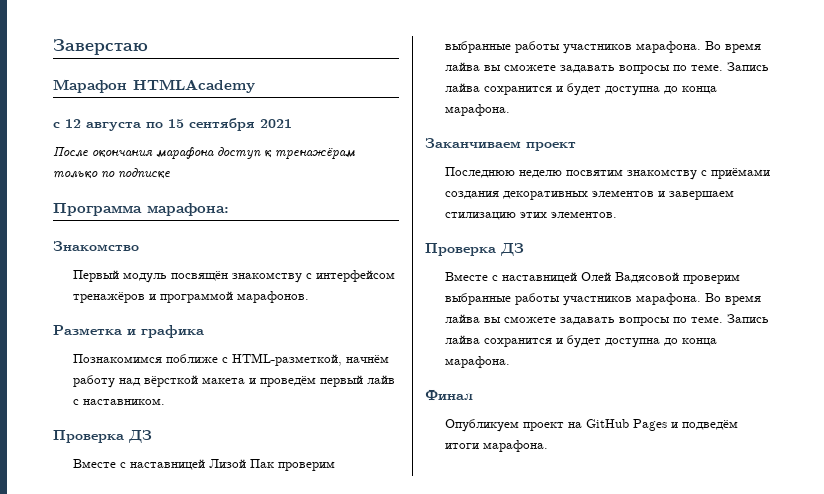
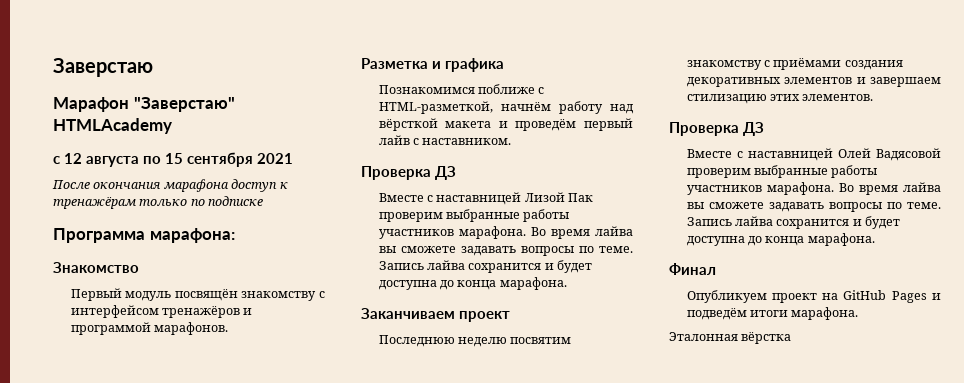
(127, 86) none -> [133,97,235,112] "Заверстаю"
(549, 446) none -> [669,332,792,344] // Эталонная вёрстка

